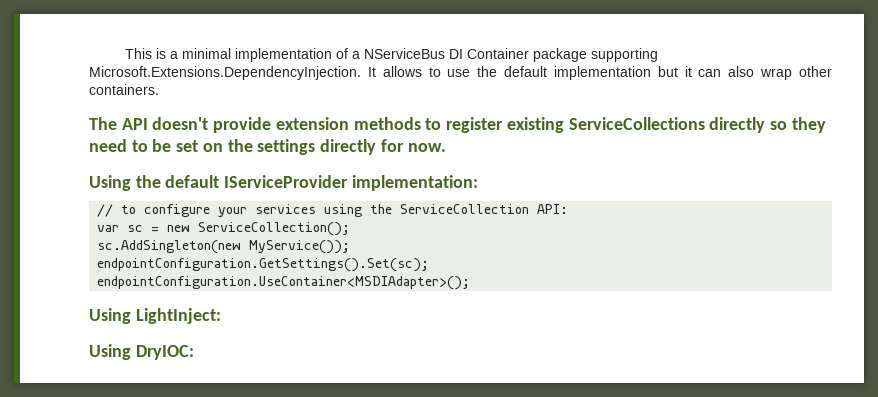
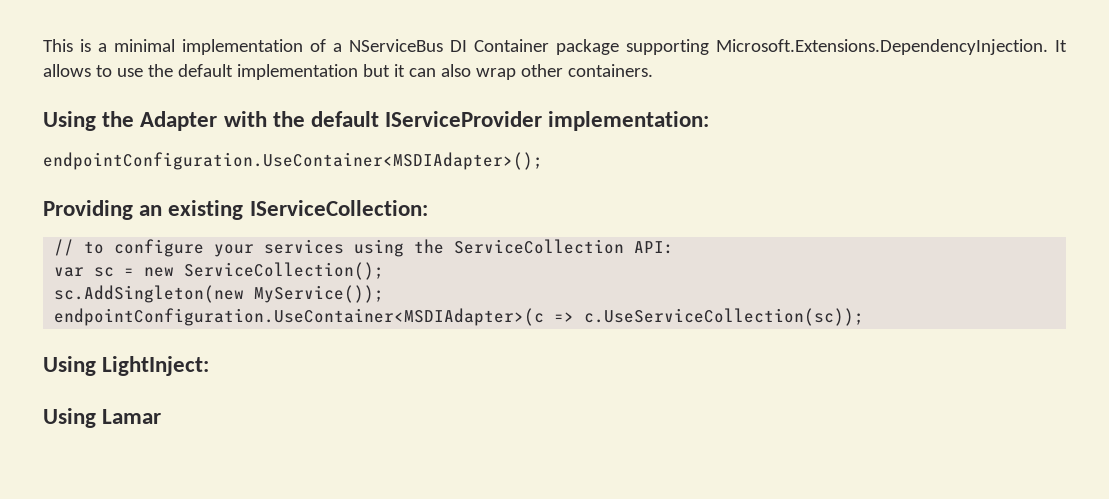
[89,117,826,133] [89,139,446,155] [89,175,131,191] The API doesn't provide extension methods to register existing ServiceCollections directly so they need to be set on the settings directly for now. // Using -> [43,111,267,131] Using the Adapter with
(478, 183) none -> [43,152,543,170] [43,200,428,220] // endpointConfiguration.UseContainer<MSDIAdapter>(); // Providing an existing IServiceCollection:
[97,258,430,272] [97,276,471,290] endpointConfiguration.GetSettings().Set(sc); // endpointConfiguration.UseContainer<MSDIAdapter>(); -> [54,308,865,326] endpointConfiguration.UseContainer<MSDIAdapter>(c => c.UseServiceCollection(sc));
[135,345,194,360] DryIOC: -> [102,409,162,424] Lamar

